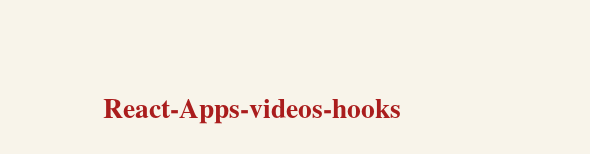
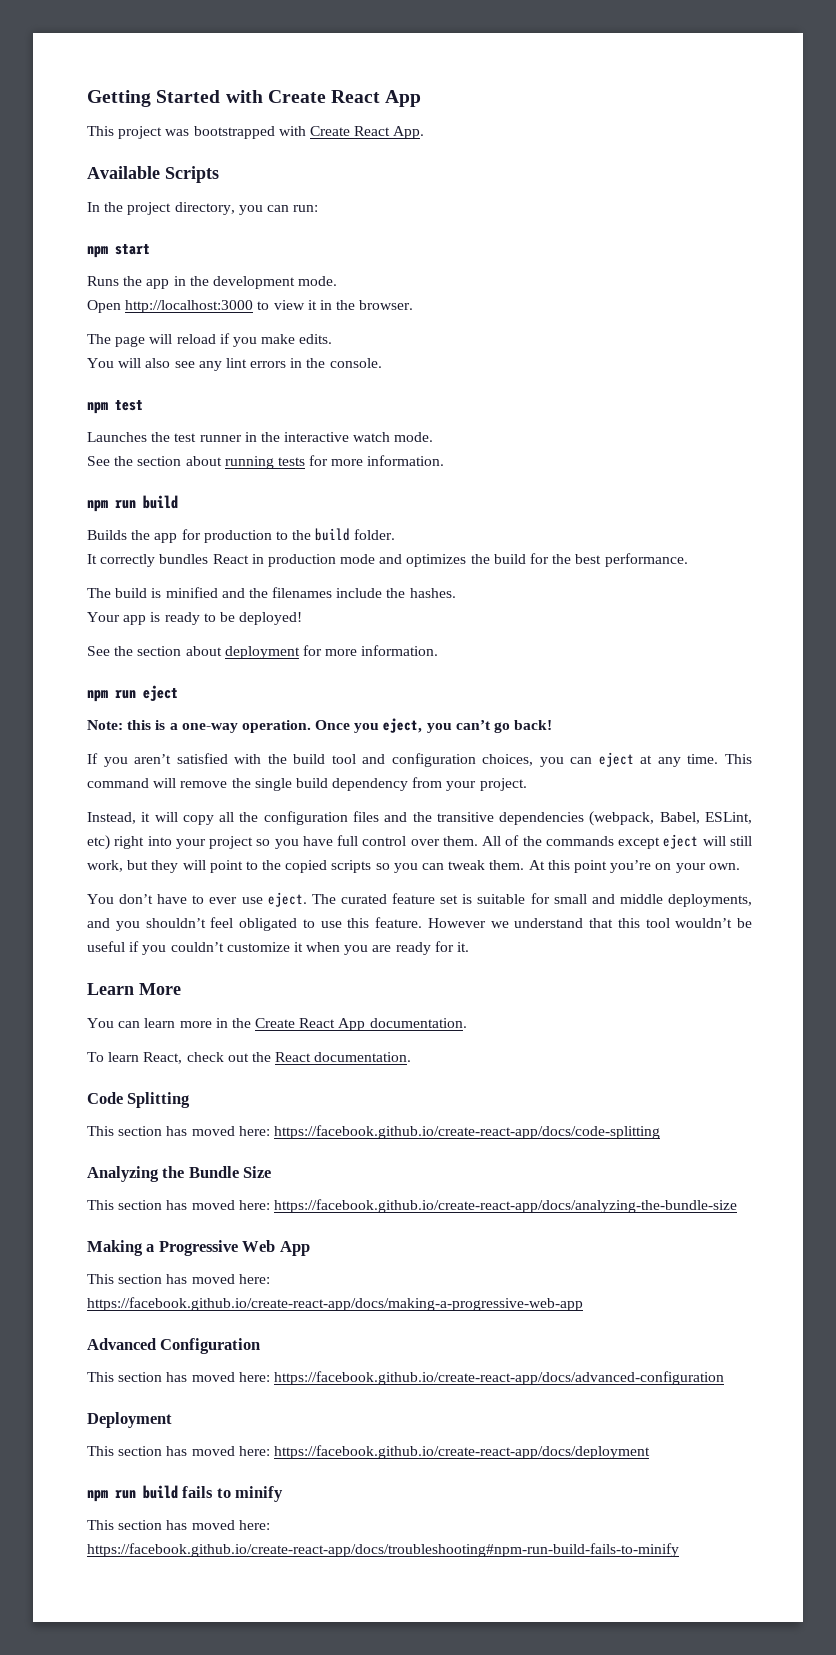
[103,99,401,124] React-Apps-videos-hooks -> [87,90,422,107] [87,126,425,139] [87,166,219,183] [87,202,319,215] [87,244,150,258] [87,276,338,289] [87,300,414,313] [87,333,333,347] [87,358,382,371] [87,400,143,414] [87,432,434,442] [87,455,445,469] [87,495,178,512] [87,528,396,543] [87,553,688,567] [87,587,456,598] [87,612,303,625] [87,645,439,659] [87,685,178,702] [87,718,553,733] [87,752,752,767] [87,777,527,791] [87,811,752,826] [87,834,752,850] [87,860,740,873] [87,892,753,907] [87,917,752,931] [87,941,470,955] [87,983,181,995] [87,1018,467,1031] [87,1052,412,1064] [87,1092,191,1108] [87,1125,660,1139] [87,1166,272,1182] [87,1199,737,1213] [87,1240,310,1256] [87,1274,270,1284] [87,1297,583,1311] [87,1338,261,1354] [87,1371,724,1385] [87,1412,172,1428] [87,1445,650,1459] [87,1485,284,1502] [87,1520,270,1530] [87,1543,679,1557] Getting Started with Create React App // This project was bootstrapped with Create React App. // Available Scripts // In the project directory, you can run: // npm start // Runs the app in the development mode. // Open http://localhost:3000 to view it in the browser. // The page will reload if you make edits. // You will also see any lint errors in the console. // npm test // Launches the test runner in the interactive watch mode. // See the section about running tests for more information. // npm run build // Builds the app for production to the build folder. // It correctly bundles React in production mode and optimizes the build for the best performance. // The build is minified and the filenames include the hashes. // Your app is ready to be deployed! // See the section about deployment for more information. // npm run eject // Note: this is a one-way operation. Once you eject, you can’t go back! // If you aren’t satisfied with the build tool and configuration choices, you can eject at any time. This command will remove the single build dependency from your project. // Instead, it will copy all the configuration files and the transitive dependencies (webpack, Babel, ESLint, etc) right into your project so you have full control over them. All of the commands except eject will still work, but they will point to the copied scripts so you can tweak them. At this point you’re on your own. // You don’t have to ever use eject. The curated feature set is suitable for small and middle deployments, and you shouldn’t feel obligated to use this feature. However we understand that this tool wouldn’t be useful if you couldn’t customize it when you are ready for it. // Learn More // You can learn more in the Create React App documentation. // To learn React, check out the React documentation. // Code Splitting // This section has moved here: https://facebook.github.io/create-react-app/docs/code-splitting // Analyzing the Bundle Size // This section has moved here: https://facebook.github.io/create-react-app/docs/analyzing-the-bundle-size // Making a Progressive Web App // This section has moved here: https://facebook.github.io/create-react-app/docs/making-a-progressive-web-app // Advanced Configuration // This section has moved here: https://facebook.github.io/create-react-app/docs/advanced-configuration // Deployment // This section has moved here: https://facebook.github.io/create-react-app/docs/deployment // npm run build fails to minify // This section has moved here: https://facebook.github.io/create-react-app/docs/troubleshooting#npm-run-build-fails-to-minify

